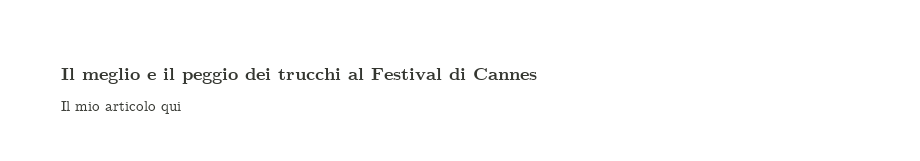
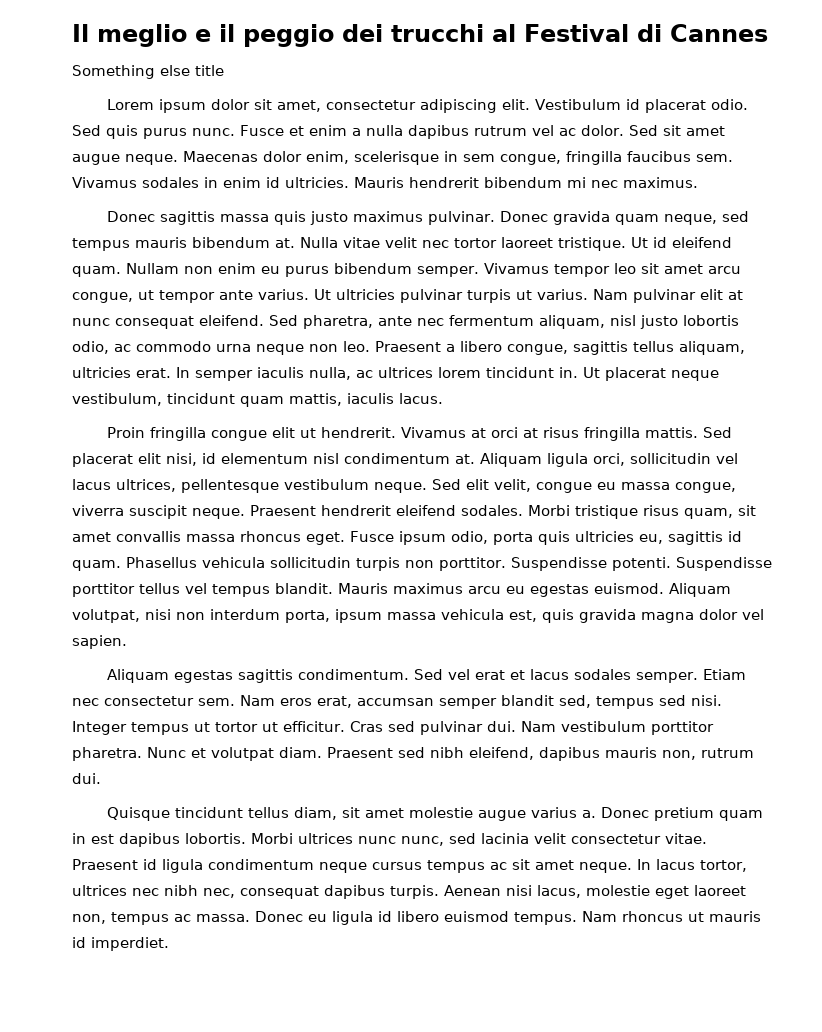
[61,101,181,114] Il mio articolo qui -> [72,65,224,79] [107,99,749,113] [72,125,725,139] [72,151,733,165] [72,177,698,188] [107,211,750,225] [72,237,732,251] [72,263,741,277] [72,289,743,303] [72,315,739,329] [72,341,745,355] [72,367,719,381] [72,393,443,407] [107,427,733,441] [72,453,738,467] [72,479,736,493] [72,505,756,519] [72,531,742,545] [72,557,772,571] [72,583,731,597] [72,609,764,623] [72,635,127,649] [107,669,747,683] [72,695,722,709] [72,721,714,735] [72,747,754,761] [72,773,101,784] [107,807,764,821] [72,833,707,847] [72,859,747,873] [72,885,746,899] [72,911,761,925] [72,937,169,951] Something else title // Lorem ipsum dolor sit amet, consectetur adipiscing elit. Vestibulum id placerat odio. Sed quis purus nunc. Fusce et enim a nulla dapibus rutrum vel ac dolor. Sed sit amet augue neque. Maecenas dolor enim, scelerisque in sem congue, fringilla faucibus sem. Vivamus sodales in enim id ultricies. Mauris hendrerit bibendum mi nec maximus. // Donec sagittis massa quis justo maximus pulvinar. Donec gravida quam neque, sed tempus mauris bibendum at. Nulla vitae velit nec tortor laoreet tristique. Ut id eleifend quam. Nullam non enim eu purus bibendum semper. Vivamus tempor leo sit amet arcu congue, ut tempor ante varius. Ut ultricies pulvinar turpis ut varius. Nam pulvinar elit at nunc consequat eleifend. Sed pharetra, ante nec fermentum aliquam, nisl justo lobortis odio, ac commodo urna neque non leo. Praesent a libero congue, sagittis tellus aliquam, ultricies erat. In semper iaculis nulla, ac ultrices lorem tincidunt in. Ut placerat neque vestibulum, tincidunt quam mattis, iaculis lacus. // Proin fringilla congue elit ut hendrerit. Vivamus at orci at risus fringilla mattis. Sed placerat elit nisi, id elementum nisl condimentum at. Aliquam ligula orci, sollicitudin vel lacus ultrices, pellentesque vestibulum neque. Sed elit velit, congue eu massa congue, viverra suscipit neque. Praesent hendrerit eleifend sodales. Morbi tristique risus quam, sit amet convallis massa rhoncus eget. Fusce ipsum odio, porta quis ultricies eu, sagittis id quam. Phasellus vehicula sollicitudin turpis non porttitor. Suspendisse potenti. Suspendisse porttitor tellus vel tempus blandit. Mauris maximus arcu eu egestas euismod. Aliquam volutpat, nisi non interdum porta, ipsum massa vehicula est, quis gravida magna dolor vel sapien. // Aliquam egestas sagittis condimentum. Sed vel erat et lacus sodales semper. Etiam nec consectetur sem. Nam eros erat, accumsan semper blandit sed, tempus sed nisi. Integer tempus ut tortor ut efficitur. Cras sed pulvinar dui. Nam vestibulum porttitor pharetra. Nunc et volutpat diam. Praesent sed nibh eleifend, dapibus mauris non, rutrum dui. // Quisque tincidunt tellus diam, sit amet molestie augue varius a. Donec pretium quam in est dapibus lobortis. Morbi ultrices nunc nunc, sed lacinia velit consectetur vitae. Praesent id ligula condimentum neque cursus tempus ac sit amet neque. In lacus tortor, ultrices nec nibh nec, consequat dapibus turpis. Aenean nisi lacus, molestie eget laoreet non, tempus ac massa. Donec eu ligula id libero euismod tempus. Nam rhoncus ut mauris id imperdiet.

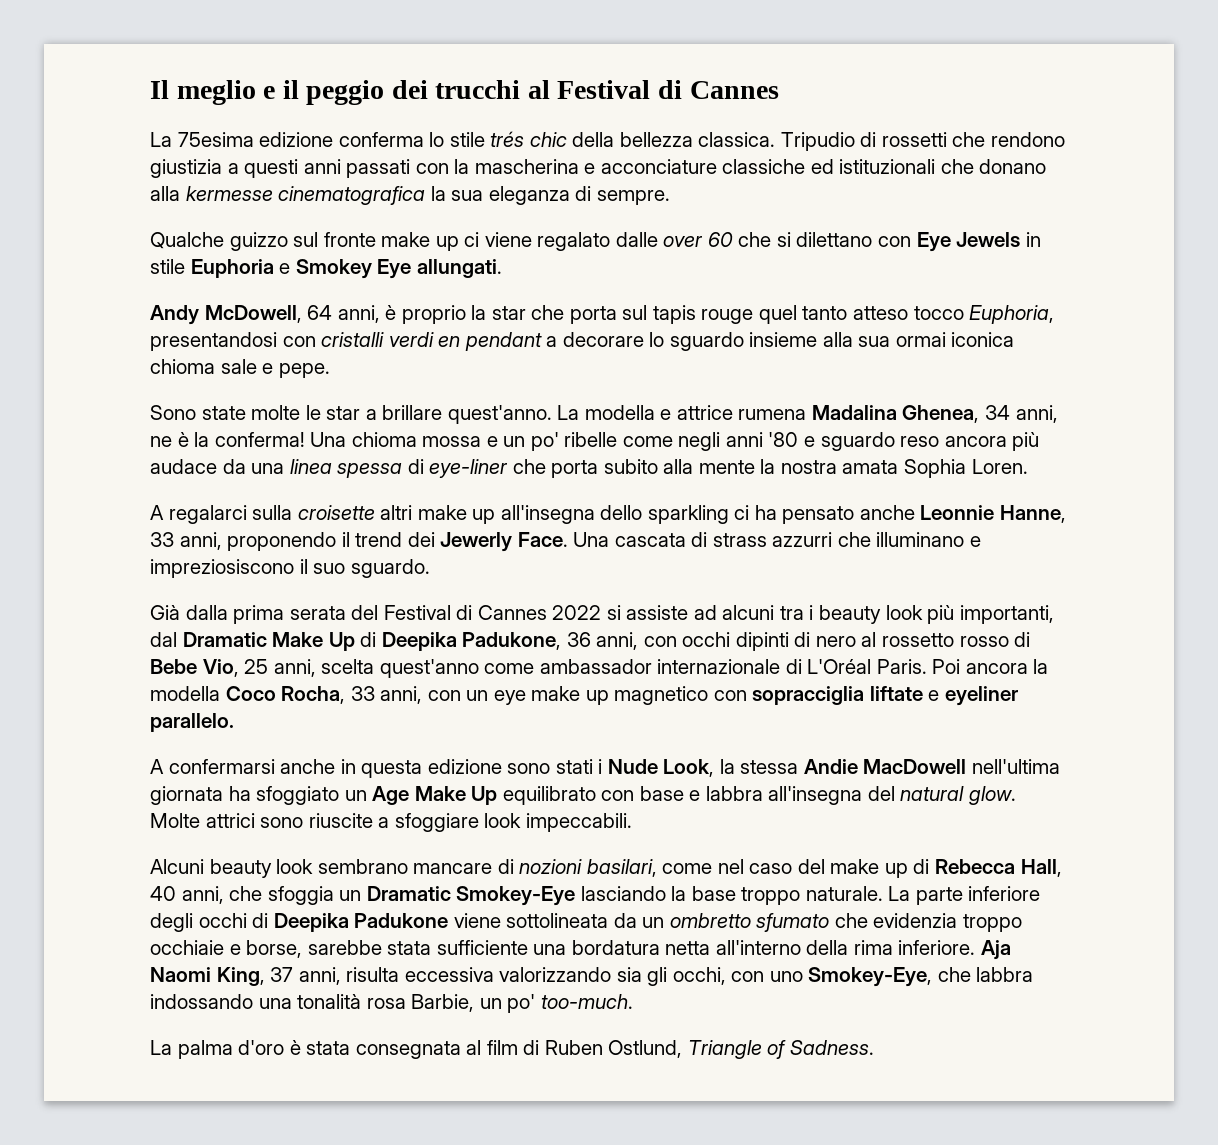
[72,65,224,79] [107,99,749,113] [72,125,725,139] [72,151,733,165] [72,177,698,188] [107,211,750,225] [72,237,732,251] [72,263,741,277] [72,289,743,303] [72,315,739,329] [72,341,745,355] [72,367,719,381] [72,393,443,407] [107,427,733,441] [72,453,738,467] [72,479,736,493] [72,505,756,519] [72,531,742,545] [72,557,772,571] [72,583,731,597] [72,609,764,623] [72,635,127,649] [107,669,747,683] [72,695,722,709] [72,721,714,735] [72,747,754,761] [72,773,101,784] [107,807,764,821] [72,833,707,847] [72,859,747,873] [72,885,746,899] [72,911,761,925] [72,937,169,951] Something else title // Lorem ipsum dolor sit amet, consectetur adipiscing elit. Vestibulum id placerat odio. Sed quis purus nunc. Fusce et enim a nulla dapibus rutrum vel ac dolor. Sed sit amet augue neque. Maecenas dolor enim, scelerisque in sem congue, fringilla faucibus sem. Vivamus sodales in enim id ultricies. Mauris hendrerit bibendum mi nec maximus. // Donec sagittis massa quis justo maximus pulvinar. Donec gravida quam neque, sed tempus mauris bibendum at. Nulla vitae velit nec tortor laoreet tristique. Ut id eleifend quam. Nullam non enim eu purus bibendum semper. Vivamus tempor leo sit amet arcu congue, ut tempor ante varius. Ut ultricies pulvinar turpis ut varius. Nam pulvinar elit at nunc consequat eleifend. Sed pharetra, ante nec fermentum aliquam, nisl justo lobortis odio, ac commodo urna neque non leo. Praesent a libero congue, sagittis tellus aliquam, ultricies erat. In semper iaculis nulla, ac ultrices lorem tincidunt in. Ut placerat neque vestibulum, tincidunt quam mattis, iaculis lacus. // Proin fringilla congue elit ut hendrerit. Vivamus at orci at risus fringilla mattis. Sed placerat elit nisi, id elementum nisl condimentum at. Aliquam ligula orci, sollicitudin vel lacus ultrices, pellentesque vestibulum neque. Sed elit velit, congue eu massa congue, viverra suscipit neque. Praesent hendrerit eleifend sodales. Morbi tristique risus quam, sit amet convallis massa rhoncus eget. Fusce ipsum odio, porta quis ultricies eu, sagittis id quam. Phasellus vehicula sollicitudin turpis non porttitor. Suspendisse potenti. Suspendisse porttitor tellus vel tempus blandit. Mauris maximus arcu eu egestas euismod. Aliquam volutpat, nisi non interdum porta, ipsum massa vehicula est, quis gravida magna dolor vel sapien. // Aliquam egestas sagittis condimentum. Sed vel erat et lacus sodales semper. Etiam nec consectetur sem. Nam eros erat, accumsan semper blandit sed, tempus sed nisi. Integer tempus ut tortor ut efficitur. Cras sed pulvinar dui. Nam vestibulum porttitor pharetra. Nunc et volutpat diam. Praesent sed nibh eleifend, dapibus mauris non, rutrum dui. // Quisque tincidunt tellus diam, sit amet molestie augue varius a. Donec pretium quam in est dapibus lobortis. Morbi ultrices nunc nunc, sed lacinia velit consectetur vitae. Praesent id ligula condimentum neque cursus tempus ac sit amet neque. In lacus tortor, ultrices nec nibh nec, consequat dapibus turpis. Aenean nisi lacus, molestie eget laoreet non, tempus ac massa. Donec eu ligula id libero euismod tempus. Nam rhoncus ut mauris id imperdiet. -> [150,131,1066,151] [150,159,1047,178] [150,186,670,205] [150,232,1041,252] [150,259,502,279] [150,305,1055,325] [150,332,1015,351] [150,359,330,378] [150,405,1058,424] [150,432,1040,451] [150,459,1028,478] [150,505,1067,524] [150,532,982,552] [150,559,430,578] [150,605,1054,624] [150,632,1031,651] [150,659,1049,678] [150,686,1019,706] [150,713,234,732] [150,759,1061,778] [150,786,1017,805] [150,813,632,832] [150,859,1062,878] [150,886,1041,906] [150,913,1022,932] [150,940,1011,960] [150,967,1034,987] [150,994,633,1013] [150,1040,874,1059] La 75esima edizione conferma lo stile trés chic della bellezza classica. Tripudio di rossetti che rendono giustizia a questi anni passati con la mascherina e acconciature classiche ed istituzionali che donano alla kermesse cinematografica la sua eleganza di sempre. // Qualche guizzo sul fronte make up ci viene regalato dalle over 60 che si dilettano con Eye Jewels in stile Euphoria e Smokey Eye allungati. // Andy McDowell, 64 anni, è proprio la star che porta sul tapis rouge quel tanto atteso tocco Euphoria, presentandosi con cristalli verdi en pendant a decorare lo sguardo insieme alla sua ormai iconica chioma sale e pepe. // Sono state molte le star a brillare quest'anno. La modella e attrice rumena Madalina Ghenea, 34 anni, ne è la conferma! Una chioma mossa e un po' ribelle come negli anni '80 e sguardo reso ancora più audace da una linea spessa di eye-liner che porta subito alla mente la nostra amata Sophia Loren. // A regalarci sulla croisette altri make up all'insegna dello sparkling ci ha pensato anche Leonnie Hanne, 33 anni, proponendo il trend dei Jewerly Face. Una cascata di strass azzurri che illuminano e impreziosiscono il suo sguardo. // Già dalla prima serata del Festival di Cannes 2022 si assiste ad alcuni tra i beauty look più importanti, dal Dramatic Make Up di Deepika Padukone, 36 anni, con occhi dipinti di nero al rossetto rosso di Bebe Vio, 25 anni, scelta quest'anno come ambassador internazionale di L'Oréal Paris. Poi ancora la modella Coco Rocha, 33 anni, con un eye make up magnetico con sopracciglia liftate e eyeliner parallelo. // A confermarsi anche in questa edizione sono stati i Nude Look, la stessa Andie MacDowell nell'ultima giornata ha sfoggiato un Age Make Up equilibrato con base e labbra all'insegna del natural glow. Molte attrici sono riuscite a sfoggiare look impeccabili. // Alcuni beauty look sembrano mancare di nozioni basilari, come nel caso del make up di Rebecca Hall, 40 anni, che sfoggia un Dramatic Smokey-Eye lasciando la base troppo naturale. La parte inferiore degli occhi di Deepika Padukone viene sottolineata da un ombretto sfumato che evidenzia troppo occhiaie e borse, sarebbe stata sufficiente una bordatura netta all'interno della rima inferiore. Aja Naomi King, 37 anni, risulta eccessiva valorizzando sia gli occhi, con uno Smokey-Eye, che labbra indossando una tonalità rosa Barbie, un po' too-much. // La palma d'oro è stata consegnata al film di Ruben Ostlund, Triangle of Sadness.

